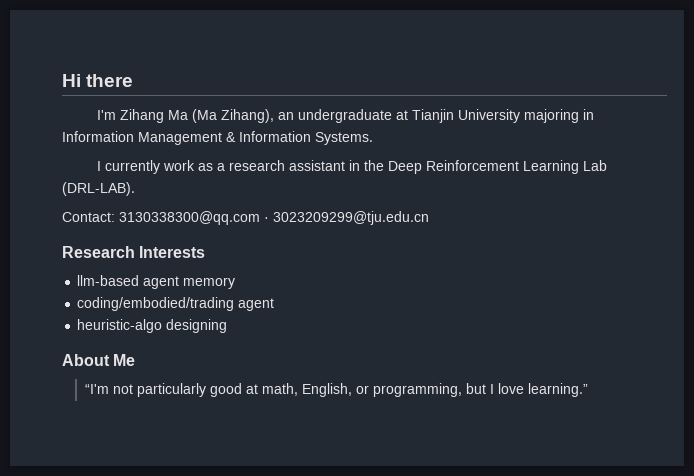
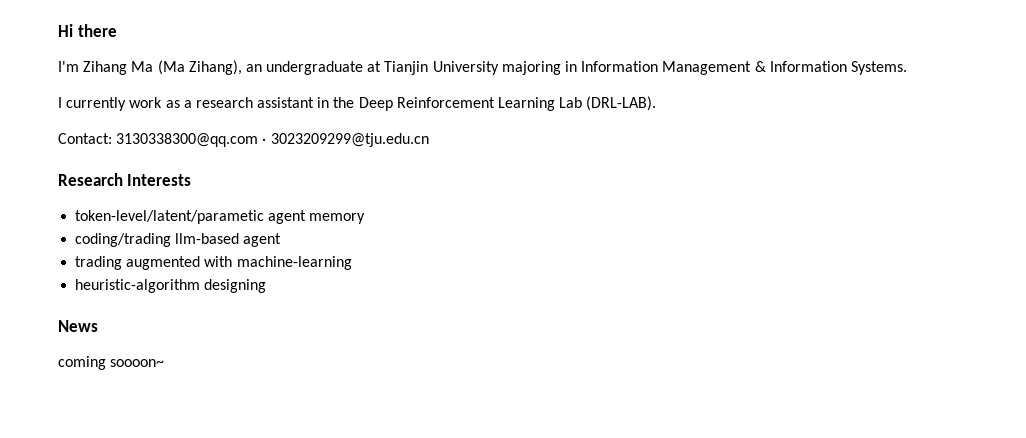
[77,275,140,286] llm-based -> [75,210,265,224] token-level/latent/parametic
[77,297,235,311] coding/embodied/trading -> [75,233,240,247] coding/trading llm-based
[77,319,228,333] [62,354,136,366] [84,383,588,397] heuristic-algo designing // About Me // “I'm not particularly good at math, English, or programming, but I love learning.” -> [75,256,352,270] [75,279,267,293] [58,320,98,332] [58,356,165,370] trading augmented with machine-learning // heuristic-algorithm designing // News // coming soooon~

